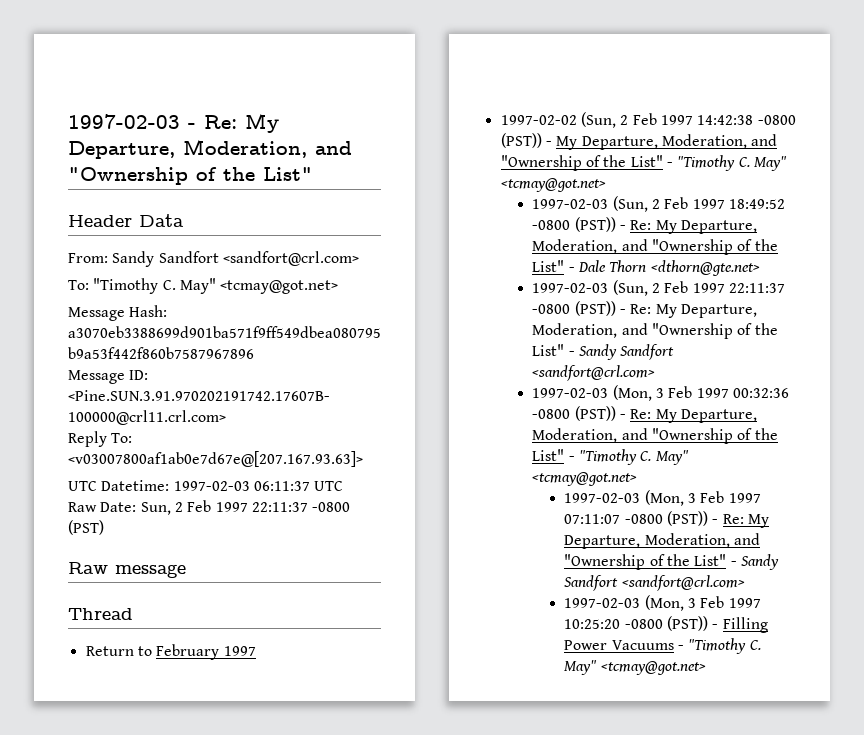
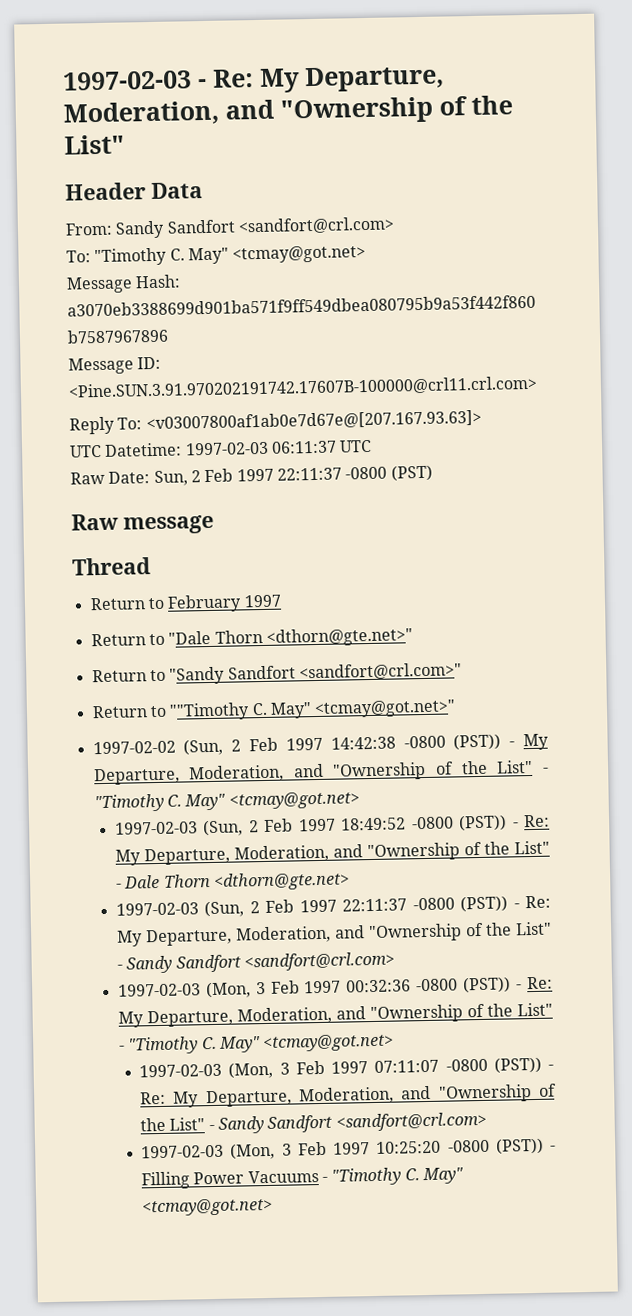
(256, 651) none -> [90,627,413,647] [91,662,462,685] [91,699,457,721] // Return to "Dale Thorn <dthorn@gte.net>" // Return to "Sandy Sandfort <sandfort@crl.com>" // Return to ""Timothy C. May" <tcmay@got.net>"

